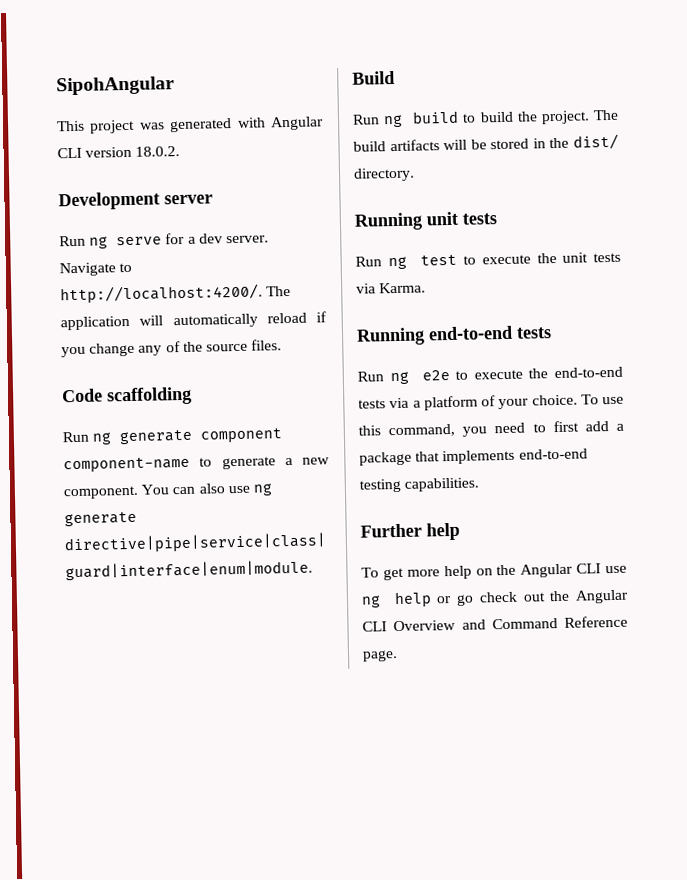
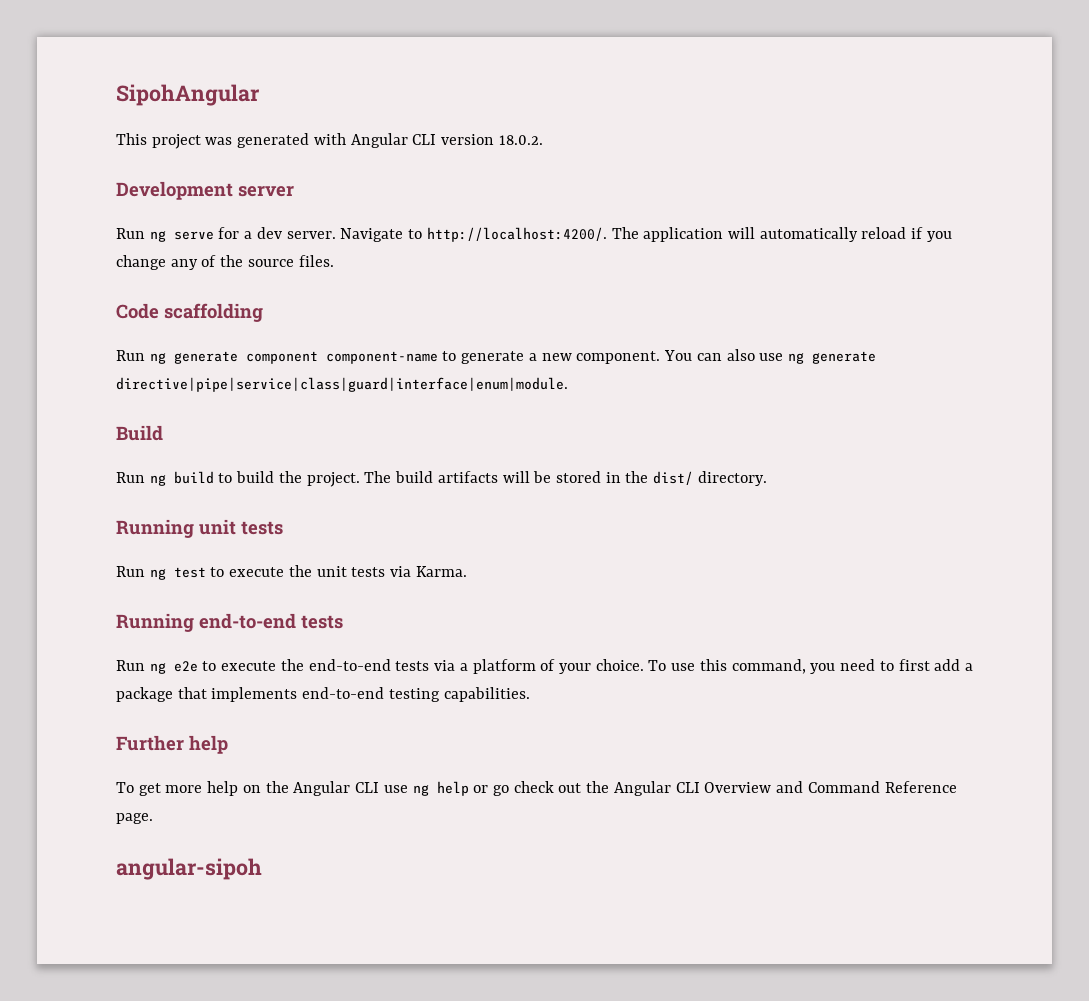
(398, 656) none -> [116,858,262,880] // angular-sipoh

